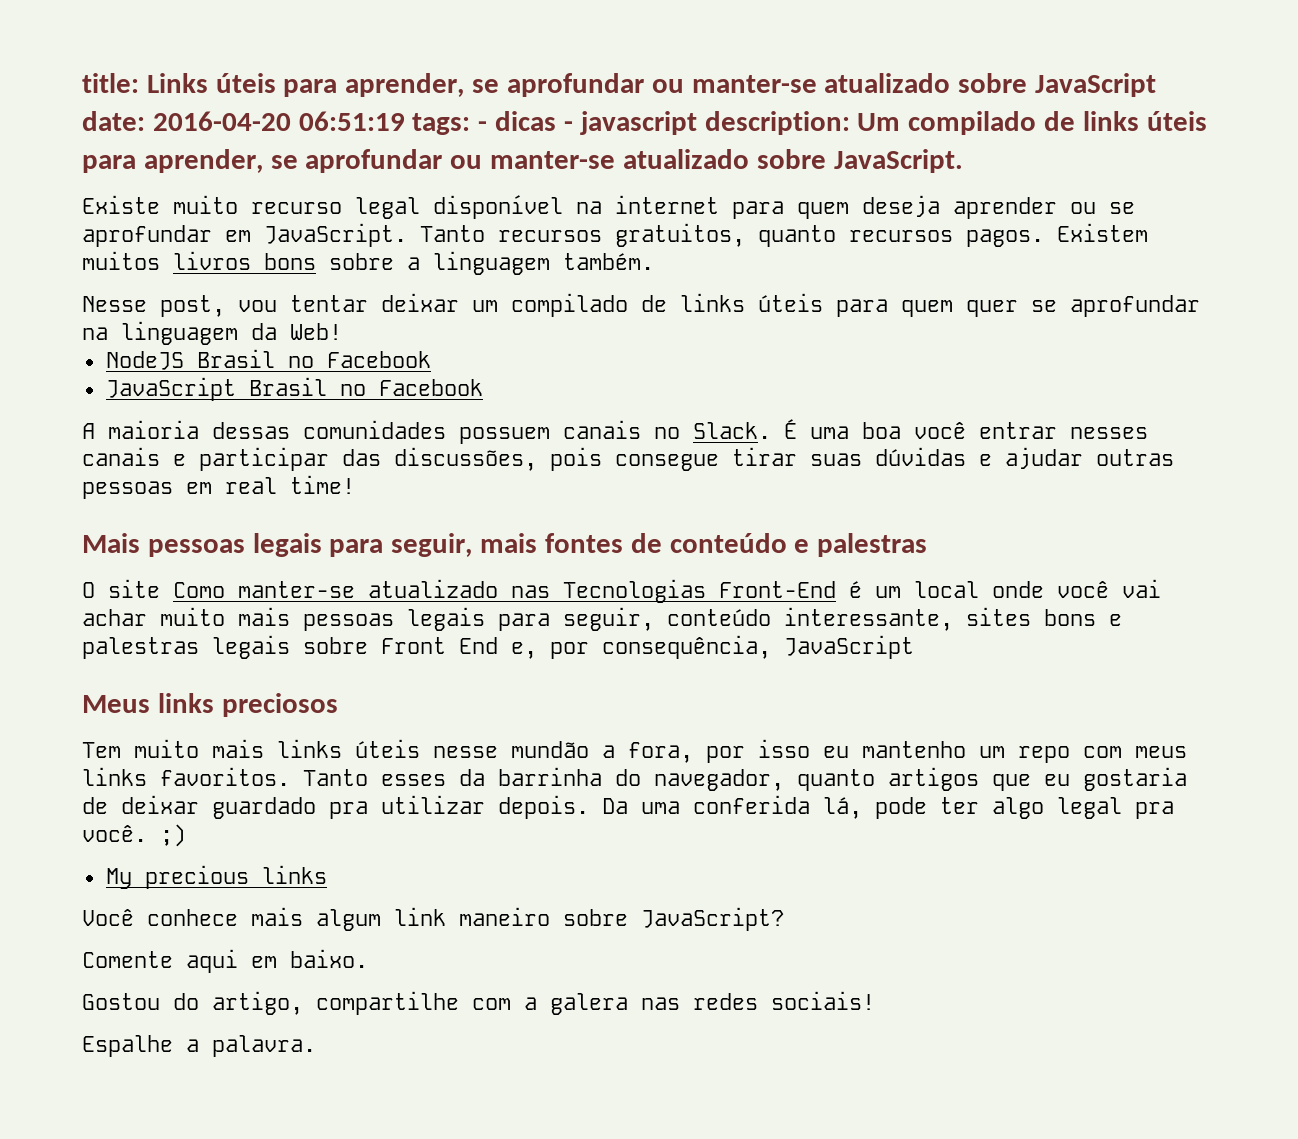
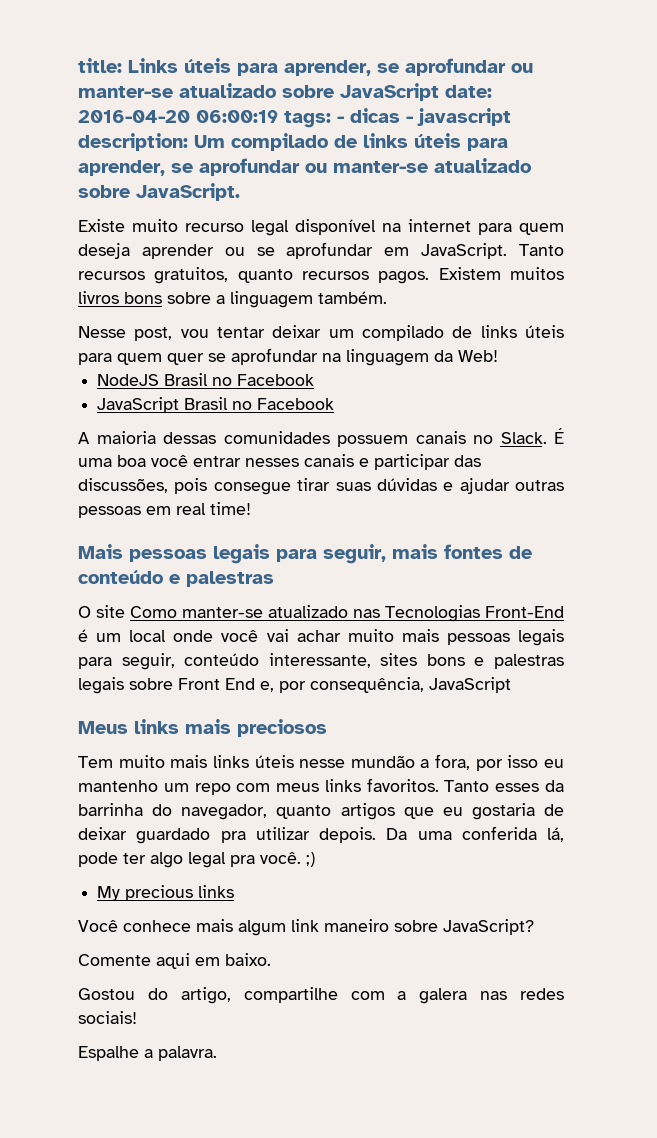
[298,111,405,131] 06:51:19 -> [196,110,278,123] 06:00:19
(214, 703) none -> [185,719,231,734] mais

